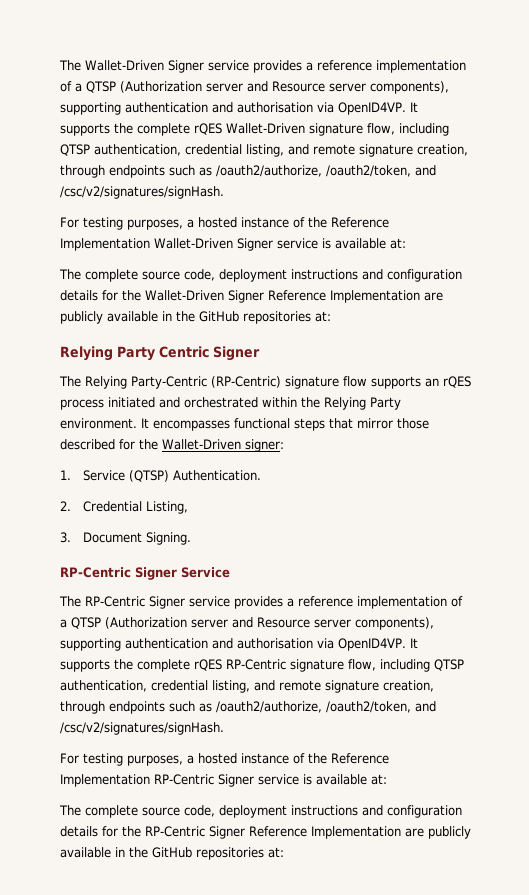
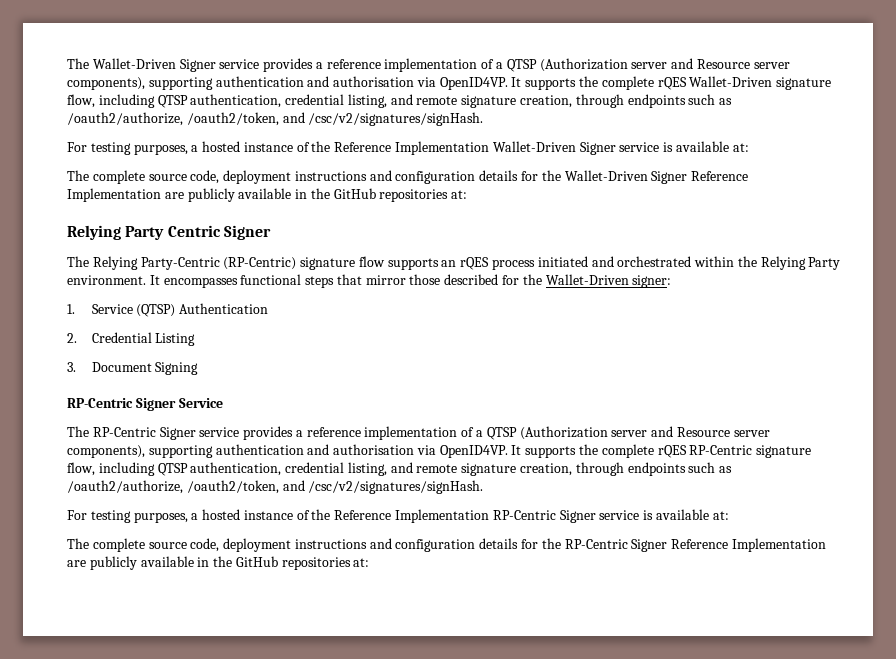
[172,470,261,481] Authentication. -> [179,303,269,314] Authentication
[145,501,188,514] Listing, -> [155,333,196,346] Listing
[145,532,191,545] Signing. -> [155,362,199,375] Signing

